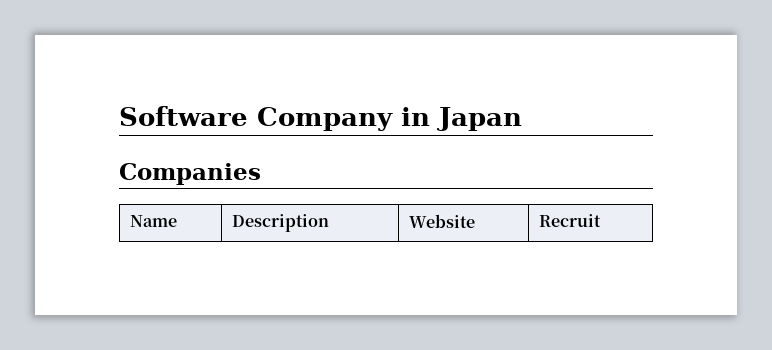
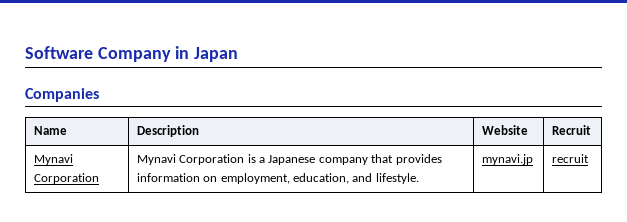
(601, 220) none -> [33,154,73,165] [33,173,99,184] [136,154,442,165] [136,173,419,184] [481,154,533,165] [551,154,589,163] // Mynavi Corporation | Mynavi Corporation is a Japanese company that provides information on employment, education, and lifestyle. | mynavi.jp | recruit

